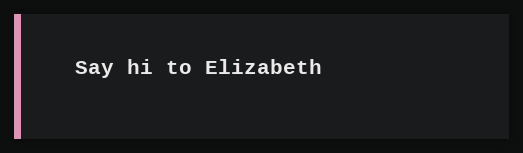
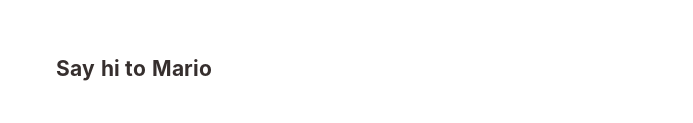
[205,59,322,74] Elizabeth -> [152,59,213,76] Mario

